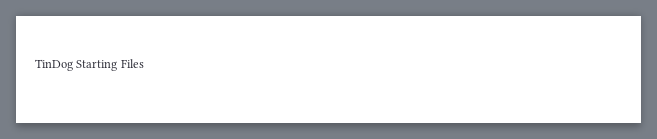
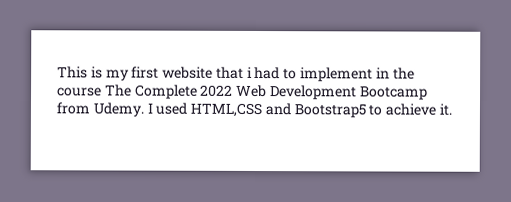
[35,59,144,71] TinDog Starting Files -> [57,66,415,82] [57,84,428,100] [56,102,453,118] This is my first website that i had to implement in the course The Complete 2022 Web Development Bootcamp from Udemy. I used HTML,CSS and Bootstrap5 to achieve it.

